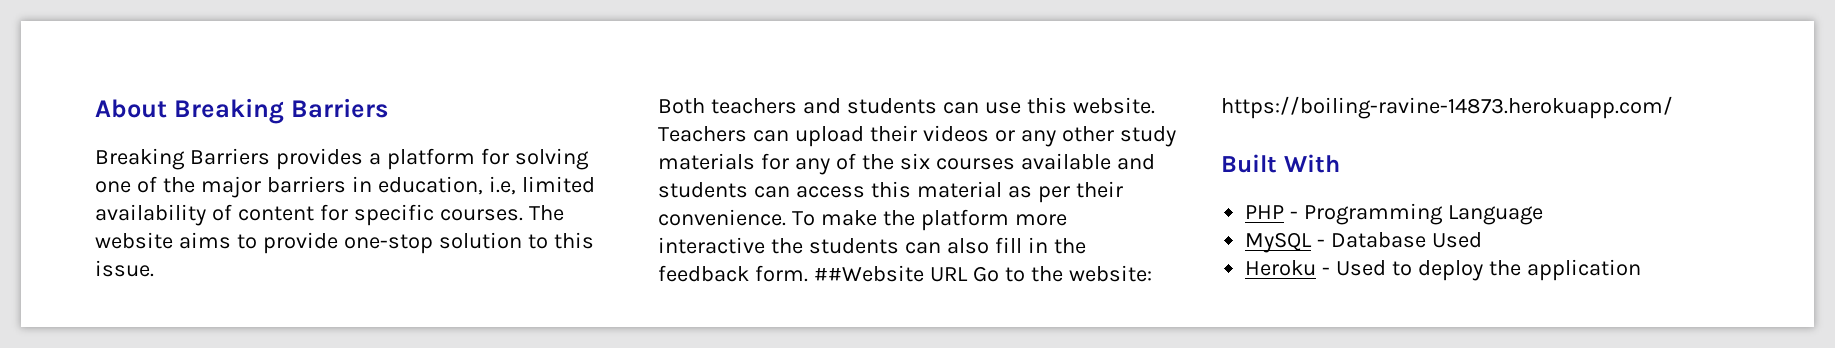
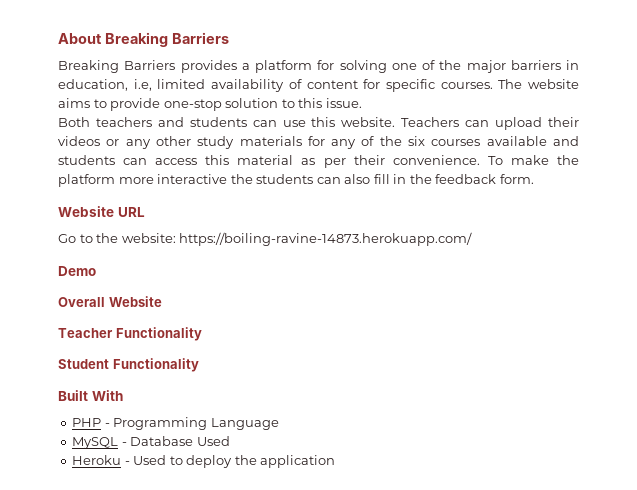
[813,265,924,282] ##Website -> [58,206,114,217] // Website
(968, 274) none -> (145, 212) //
(1673, 107) none -> [58,266,96,276] [58,296,162,307] [58,327,202,341] [58,358,199,372] // Demo // Overall Website // Teacher Functionality // Student Functionality

